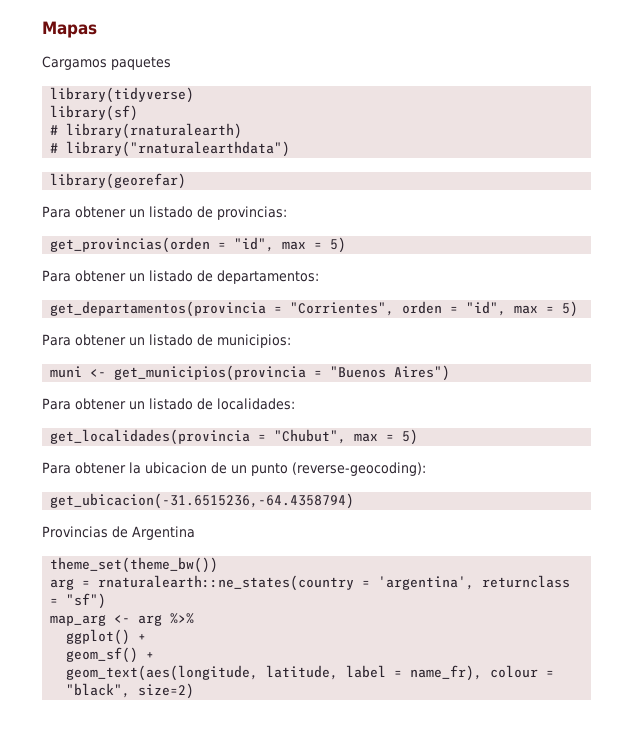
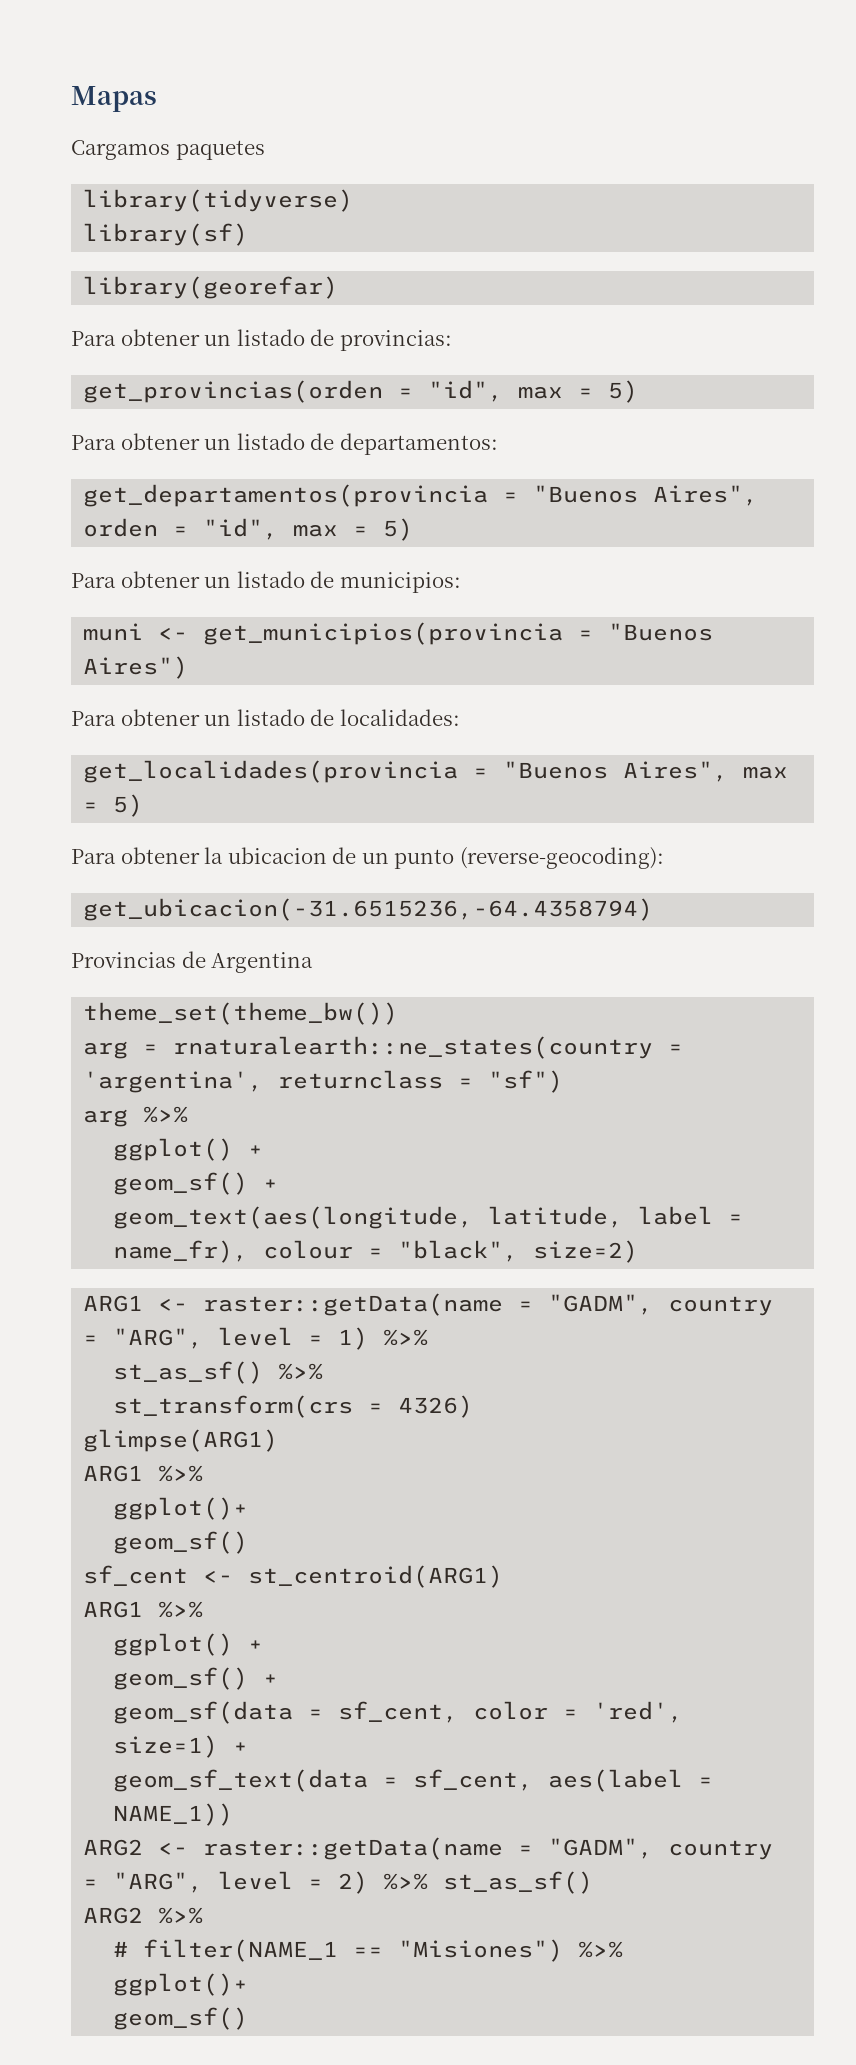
[50,123,243,139] [50,141,291,157] // # library(rnaturalearth) // # library("rnaturalearthdata") -> (249, 234) none
[290,302,395,316] "Corrientes", -> [533,485,759,506] "Buenos Aires",
[274,429,347,444] "Chubut", -> [503,761,729,782] "Buenos Aires",
[50,615,131,626] map_arg <- -> (564, 1081) none
(195, 691) none -> [83,1293,774,1316] [83,1327,429,1350] [113,1361,324,1384] [113,1395,474,1418] [83,1429,279,1452] [83,1465,204,1482] [113,1497,249,1520] [113,1531,249,1554] [83,1565,504,1588] [83,1601,204,1618] [113,1633,264,1656] [113,1667,279,1690] [113,1701,684,1724] [113,1735,249,1758] [113,1769,714,1792] [113,1803,234,1826] [83,1837,774,1860] [83,1871,594,1894] [83,1907,204,1924] [113,1939,624,1962] [113,1973,249,1996] [113,2007,249,2030] // ARG1 <- raster::getData(name = "GADM", country = "ARG", level = 1) %>% // st_as_sf() %>% // st_transform(crs = 4326) // glimpse(ARG1) // ARG1 %>% // ggplot()+ // geom_sf() // sf_cent <- st_centroid(ARG1) // ARG1 %>% // ggplot() + // geom_sf() + // geom_sf(data = sf_cent, color = 'red', size=1) + // geom_sf_text(data = sf_cent, aes(label = NAME_1)) // ARG2 <- raster::getData(name = "GADM", country = "ARG", level = 2) %>% st_as_sf() // ARG2 %>% // # filter(NAME_1 == "Misiones") %>% // ggplot()+ // geom_sf()

